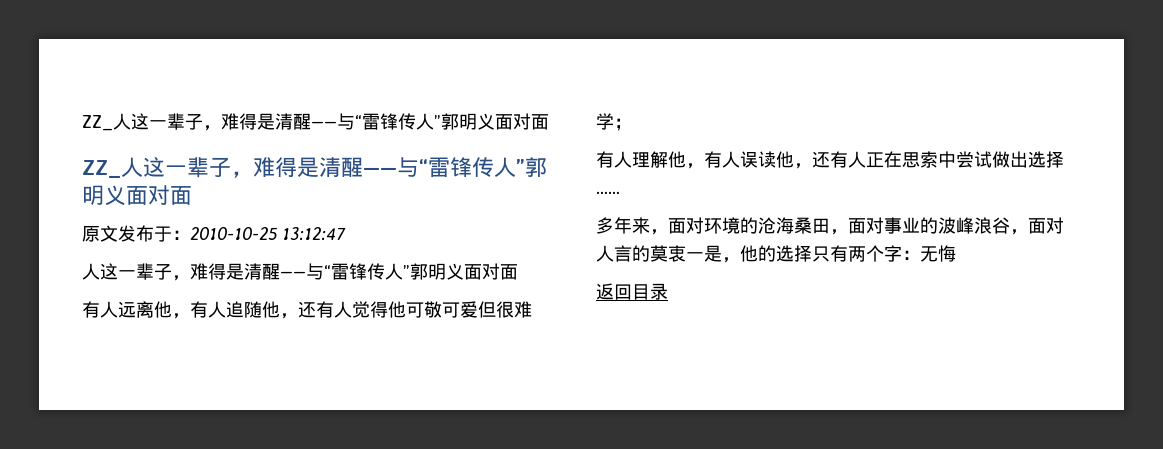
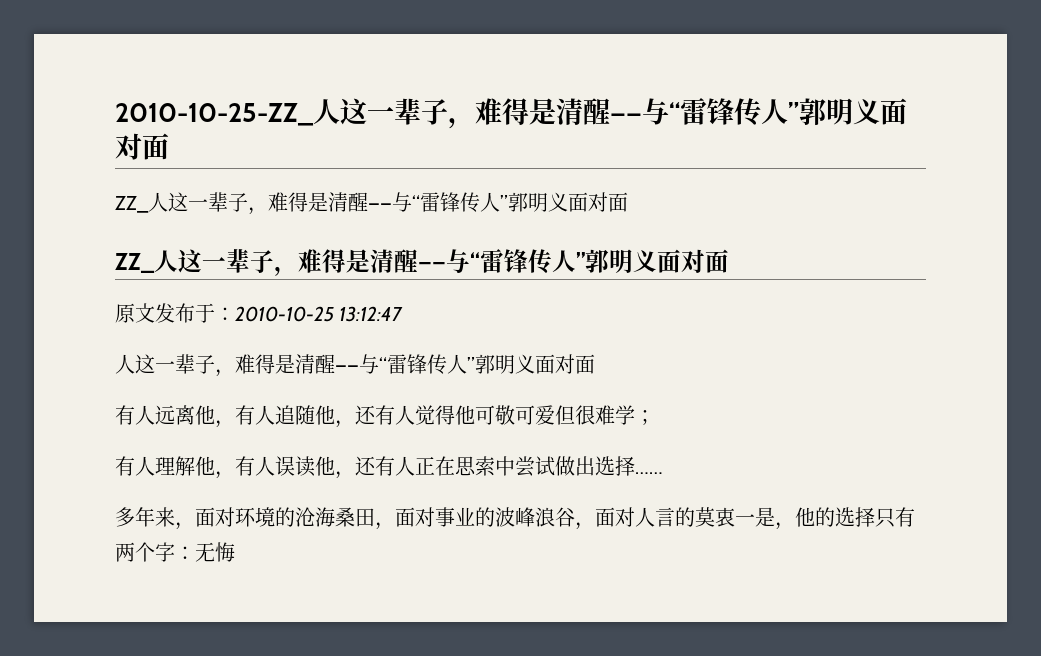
(82, 123) none -> [115,98,907,129] [115,133,169,160] 2010-10-25-ZZ_人这一辈子，难得是清醒——与“雷锋传人”郭明义面对面 //
[596,283,668,300] // 返回目录 -> (235, 552) none

